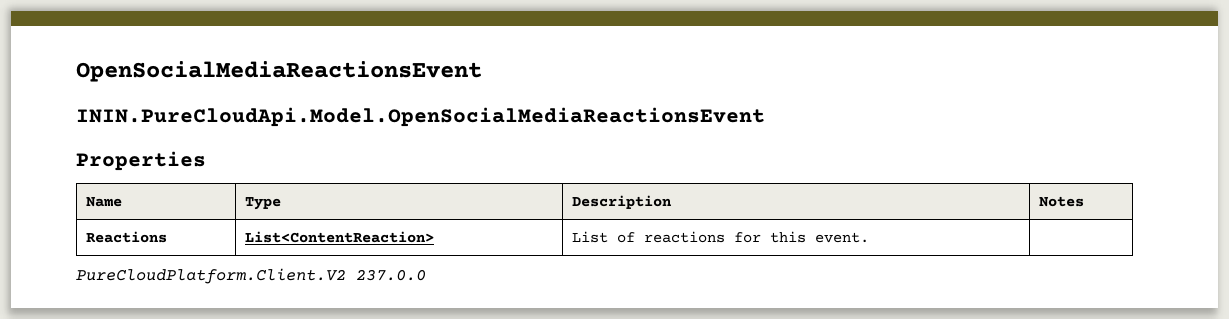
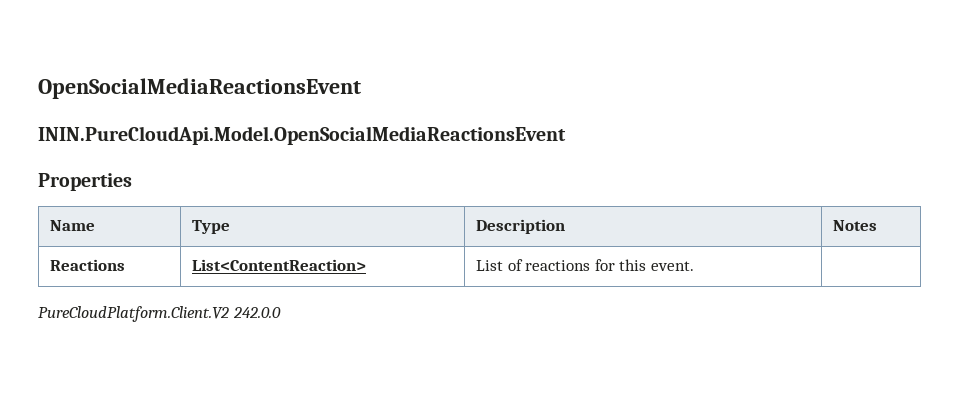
[356,269,426,281] 237.0.0 -> [232,307,281,318] 242.0.0

